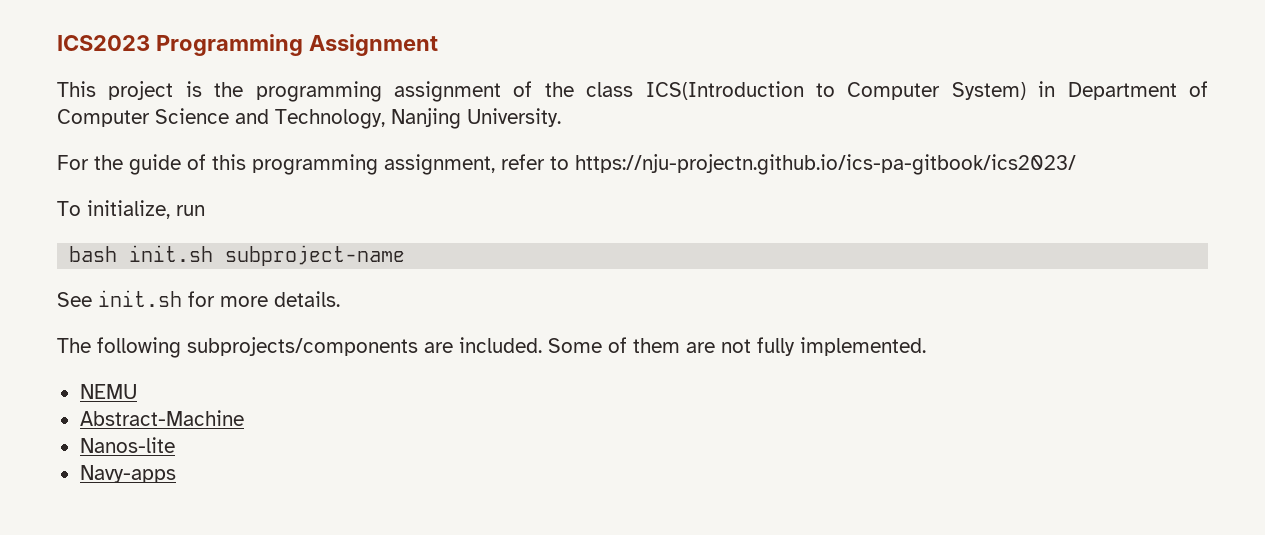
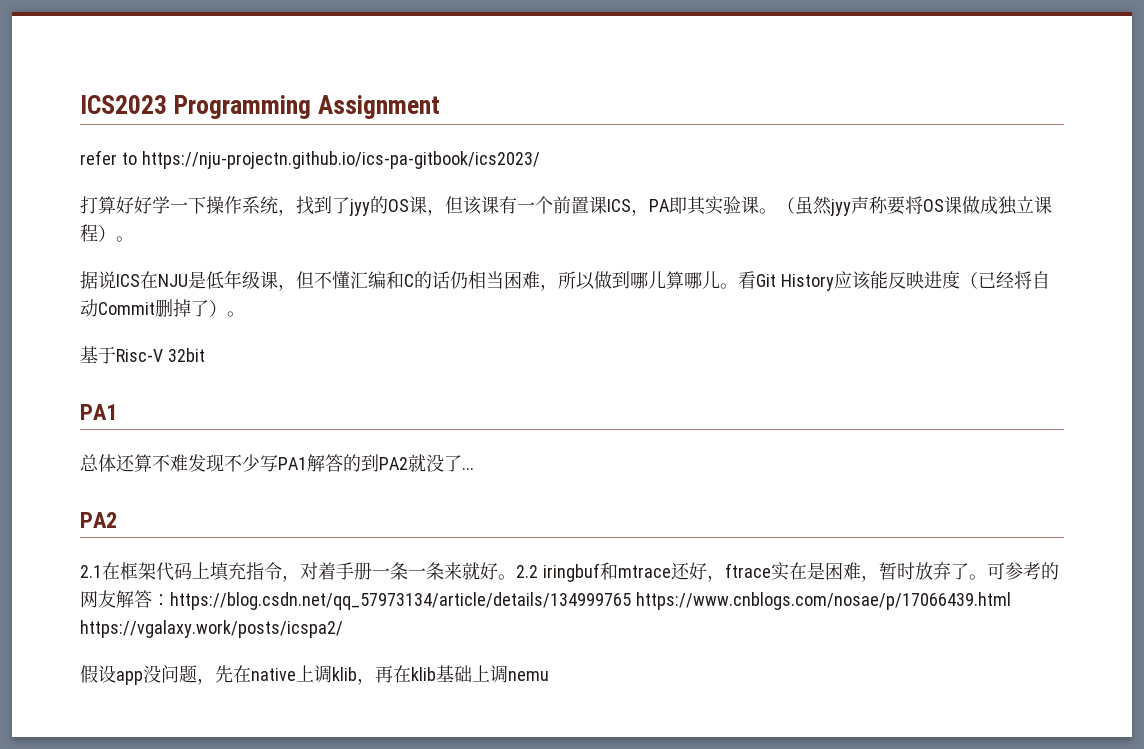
[57,81,1208,102] [57,108,561,129] [57,154,1076,175] [57,200,205,219] [69,245,406,266] [57,290,340,307] [57,337,926,358] [79,384,137,399] [79,410,244,426] [79,437,175,453] [79,465,176,483] This project is the programming assignment of the class ICS(Introduction to Computer System) in Department of Computer Science and Technology, Nanjing University. // For the guide of this programming assignment, refer to https://nju-projectn.github.io/ics-pa-gitbook/ics2023/ // To initialize, run // bash init.sh subproject-name // See init.sh for more details. // The following subprojects/components are included. Some of them are not fully implemented. // NEMU // Abstract-Machine // Nanos-lite // Navy-apps -> [80,150,540,169] [80,196,1052,216] [80,224,134,242] [80,270,1050,291] [80,299,245,317] [80,346,205,364] [80,404,117,420] [80,454,474,472] [80,512,117,528] [80,562,1059,582] [80,590,1011,610] [80,620,343,638] [80,665,549,685] refer to https://nju-projectn.github.io/ics-pa-gitbook/ics2023/ // 打算好好学一下操作系统，找到了jyy的OS课，但该课有一个前置课ICS，PA即其实验课。（虽然jyy声称要将OS课做成独立课程）。 // 据说ICS在NJU是低年级课，但不懂汇编和C的话仍相当困难，所以做到哪儿算哪儿。看Git History应该能反映进度（已经将自动Commit删掉了）。 // 基于Risc-V 32bit // PA1 // 总体还算不难发现不少写PA1解答的到PA2就没了... // PA2 // 2.1在框架代码上填充指令，对着手册一条一条来就好。2.2 iringbuf和mtrace还好，ftrace实在是困难，暂时放弃了。可参考的网友解答：https://blog.csdn.net/qq_57973134/article/details/134999765 https://www.cnblogs.com/nosae/p/17066439.html https://vgalaxy.work/posts/icspa2/ // 假设app没问题，先在native上调klib，再在klib基础上调nemu

